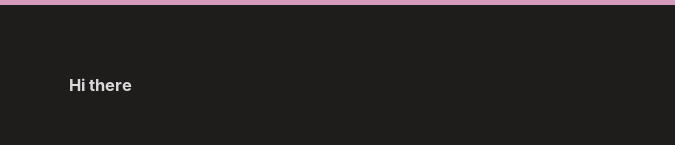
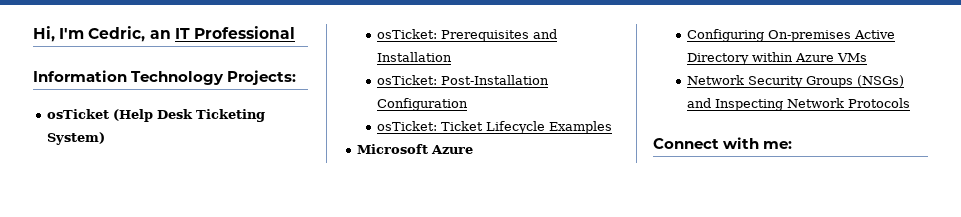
[69,78,133,91] Hi there -> [33,26,295,42] [33,70,297,85] [47,109,266,122] [47,132,106,145] [377,29,558,42] [377,52,453,62] [377,75,550,85] [377,98,469,111] [377,121,613,134] [357,144,474,154] [687,29,896,42] [687,52,868,65] [687,75,905,88] [687,98,911,111] [653,137,793,149] Hi, I'm Cedric, an IT Professional // Information Technology Projects: // osTicket (Help Desk Ticketing System) // osTicket: Prerequisites and Installation // osTicket: Post-Installation Configuration // osTicket: Ticket Lifecycle Examples // Microsoft Azure // Configuring On-premises Active Directory within Azure VMs // Network Security Groups (NSGs) and Inspecting Network Protocols // Connect with me:

